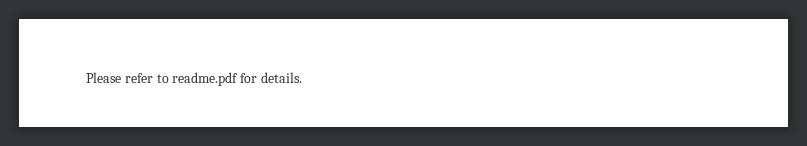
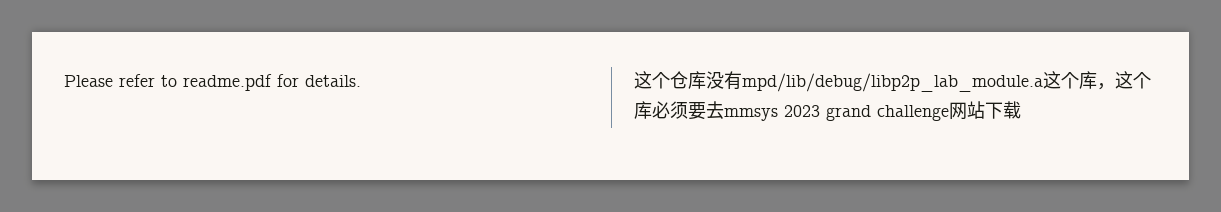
(302, 77) none -> [634,71,1151,92] [634,101,1021,121] // 这个仓库没有mpd/lib/debug/libp2p_lab_module.a这个库，这个库必须要去mmsys 2023 grand challenge网站下载

